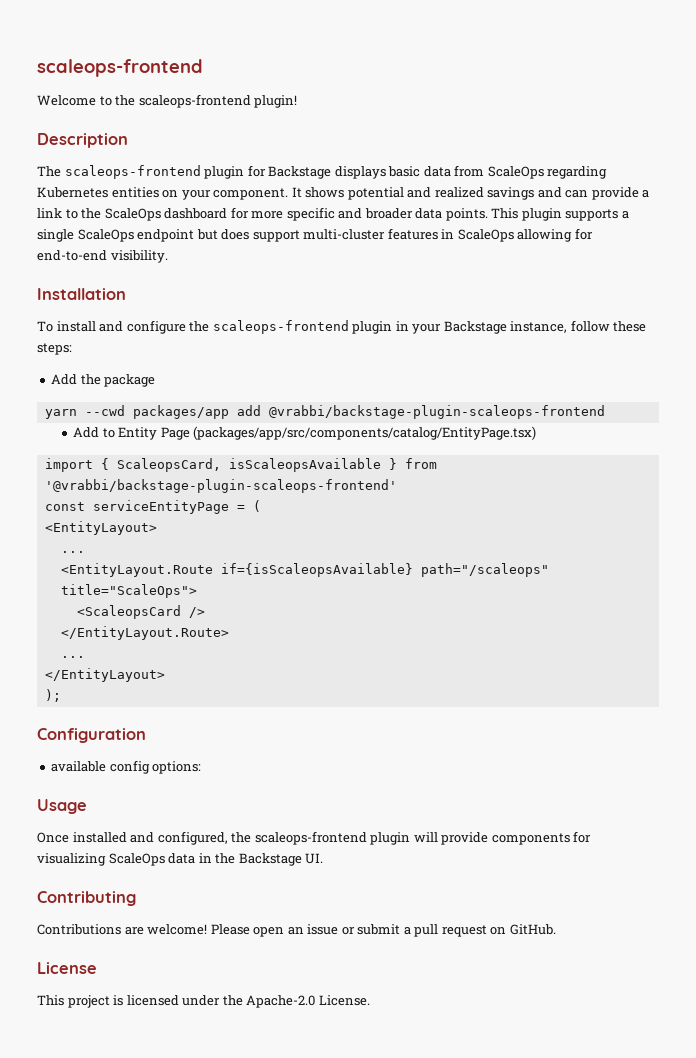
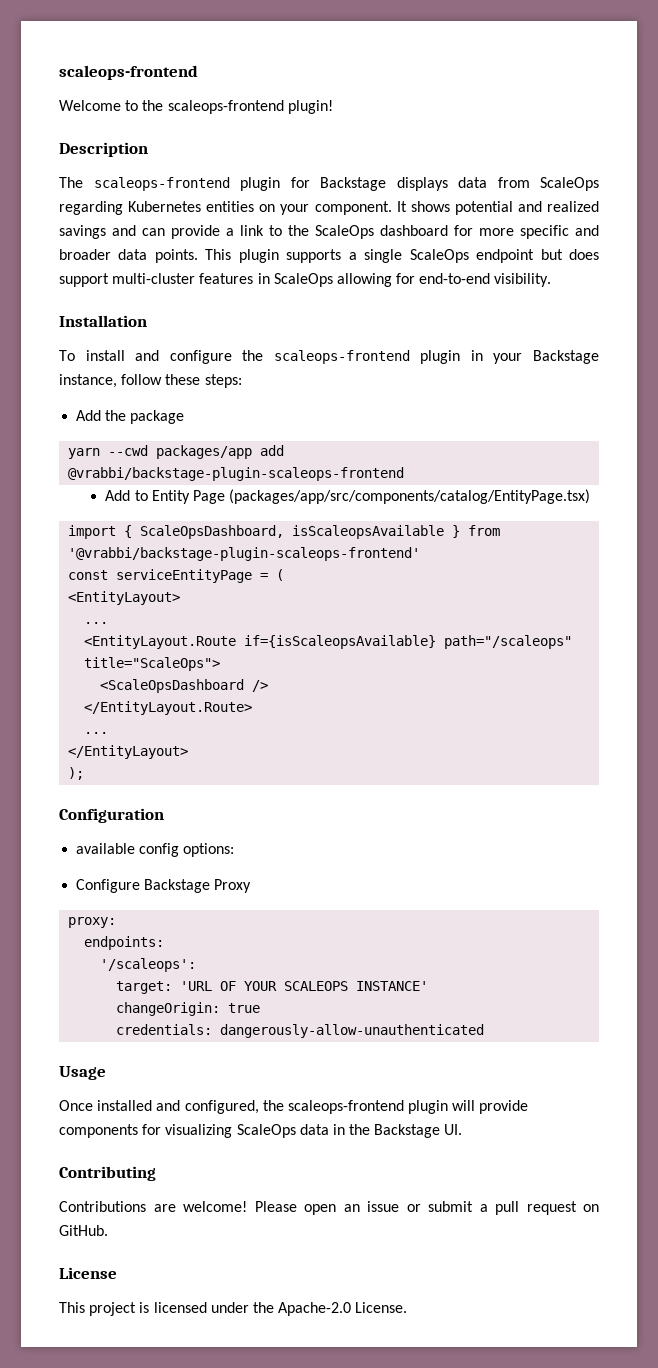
[388,166,421,177] basic -> (448, 184) none
[116,458,221,472] ScaleopsCard, -> [140,525,285,539] ScaleOpsDashboard,
[76,605,181,619] <ScaleopsCard -> [100,679,245,693] <ScaleOpsDashboard
(202, 767) none -> [76,879,252,893] [68,917,117,928] [84,936,165,950] [100,958,197,972] [116,981,429,994] [116,1002,261,1016] [116,1024,485,1038] // Configure Backstage Proxy // proxy: // endpoints: // '/scaleops': // target: 'URL OF YOUR SCALEOPS INSTANCE' // changeOrigin: true // credentials: dangerously-allow-unauthenticated

